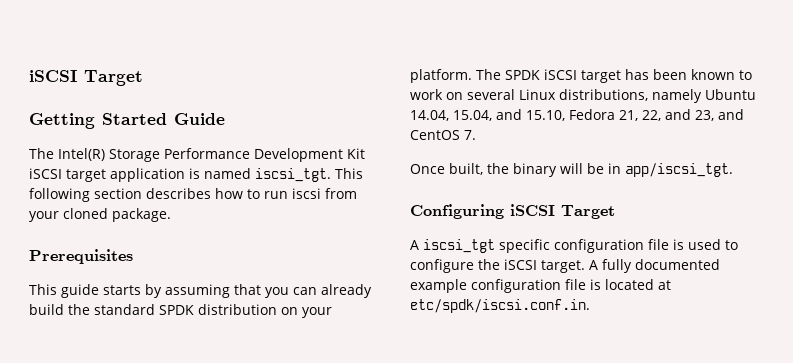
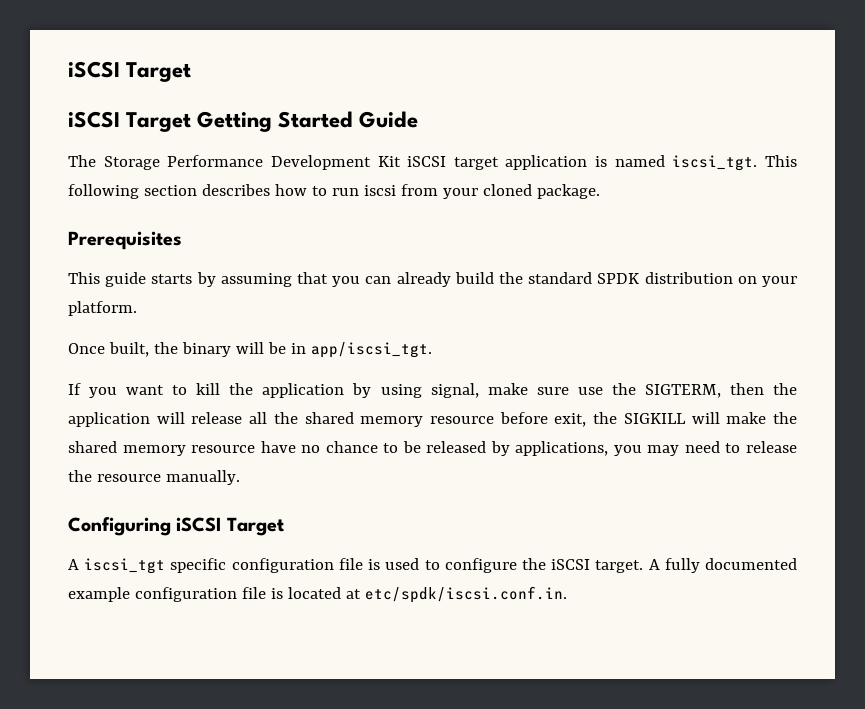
[29,70,143,86] iSCSI Target // -> [68,61,192,82] [68,111,192,132] iSCSI Target // iSCSI Target
[58,148,105,161] Intel(R) -> (96, 161) none
[476,69,752,83] [410,89,756,103] [410,109,744,121] [410,130,476,140] The SPDK iSCSI target has been known to work on several Linux distributions, namely Ubuntu 14.04, 15.04, and 15.10, Fedora 21, 22, and 23, and CentOS 7. -> (137, 308) none
(733, 170) none -> [68,383,797,398] [68,412,797,427] [68,441,797,456] [68,470,240,485] // If you want to kill the application by using signal, make sure use the SIGTERM, then the application will release all the shared memory resource before exit, the SIGKILL will make the shared memory resource have no chance to be released by applications, you may need to release the resource manually.

